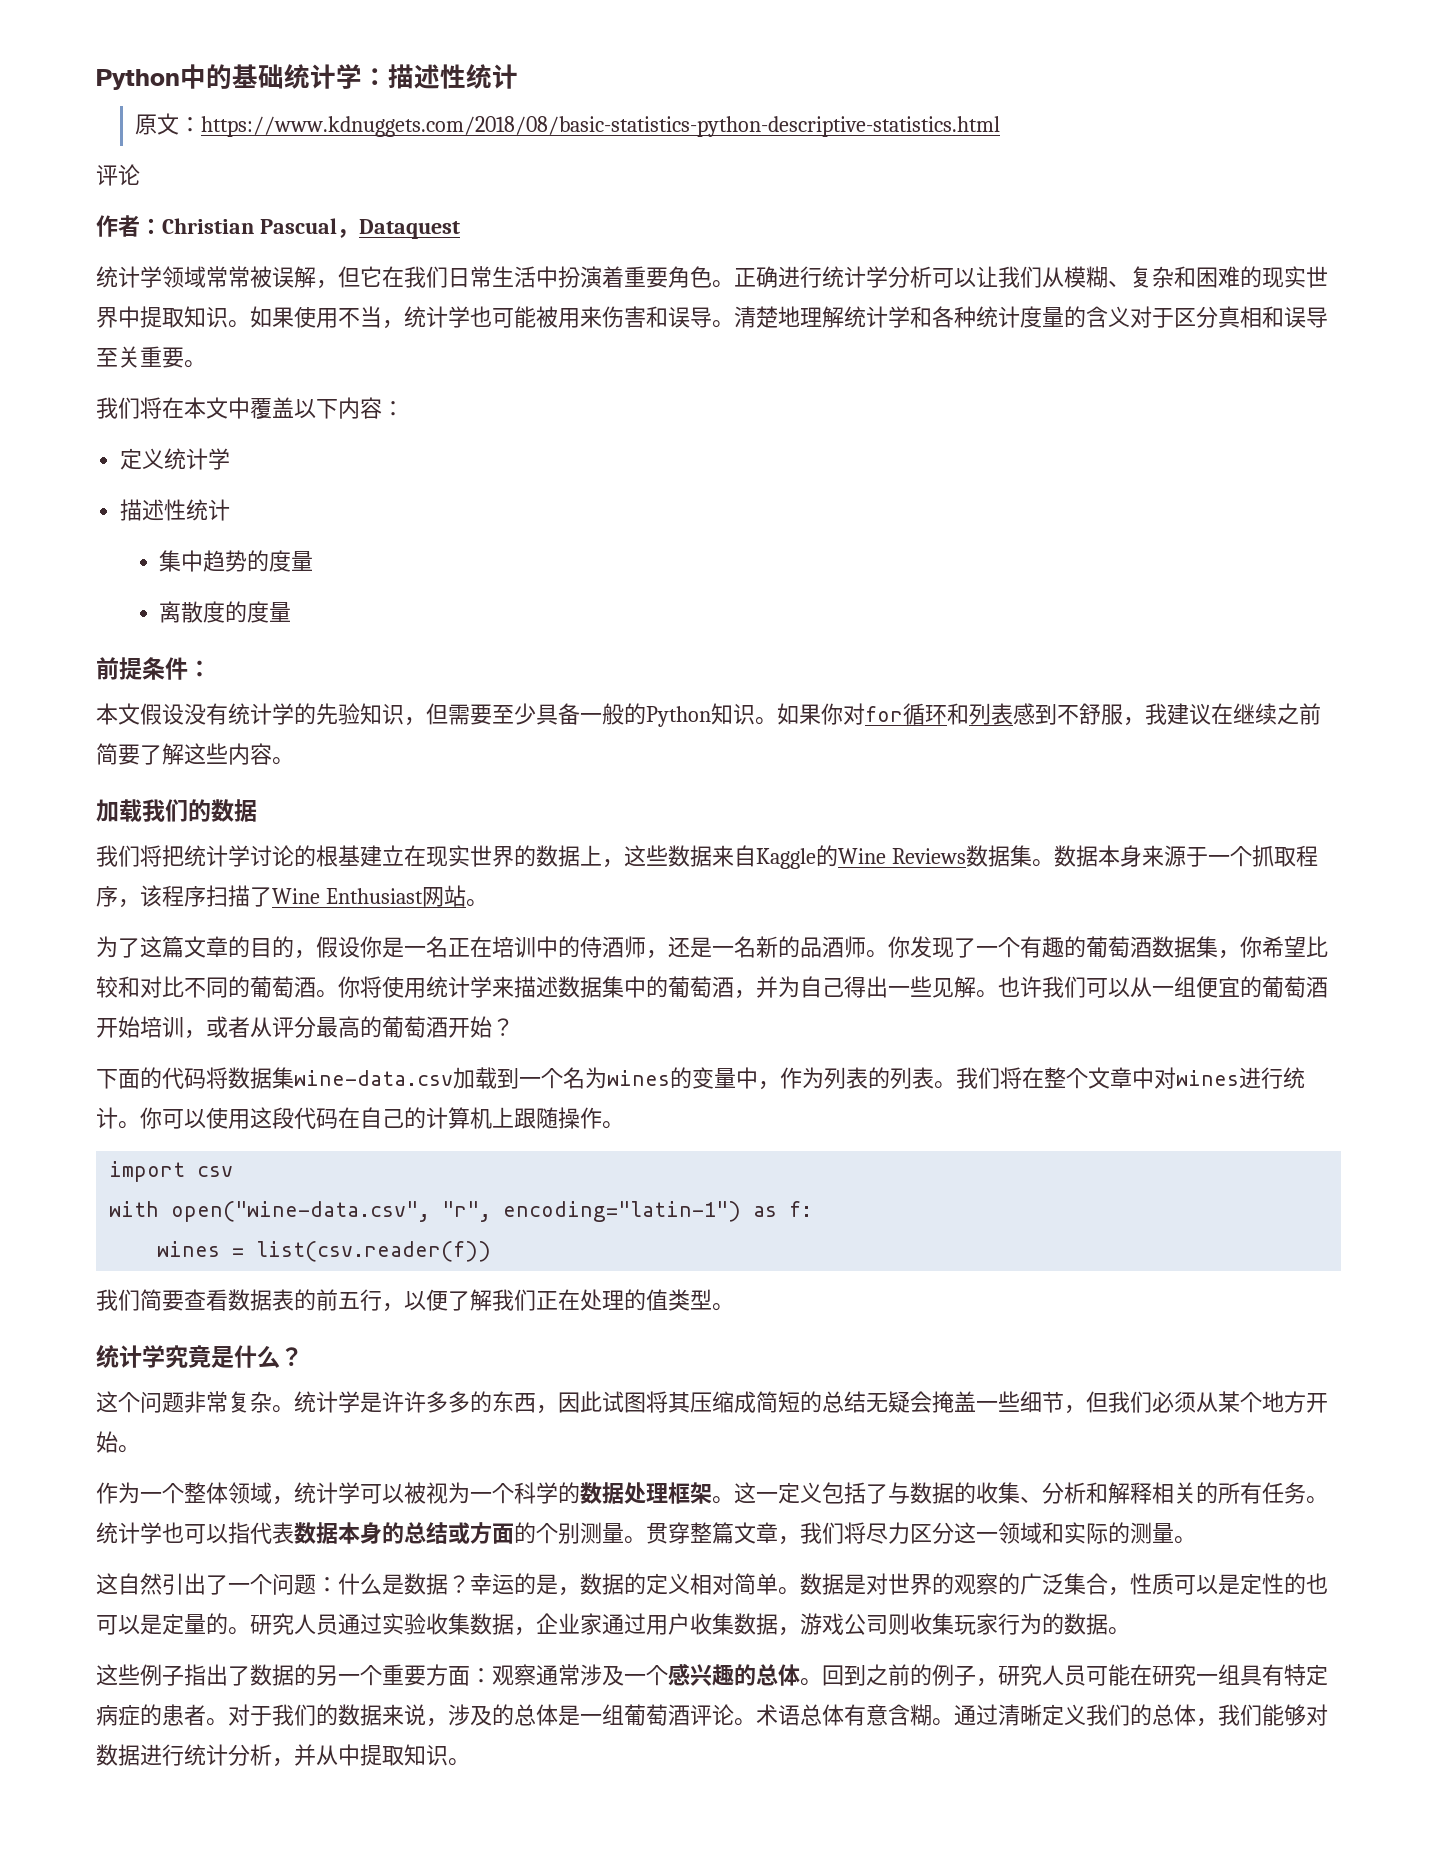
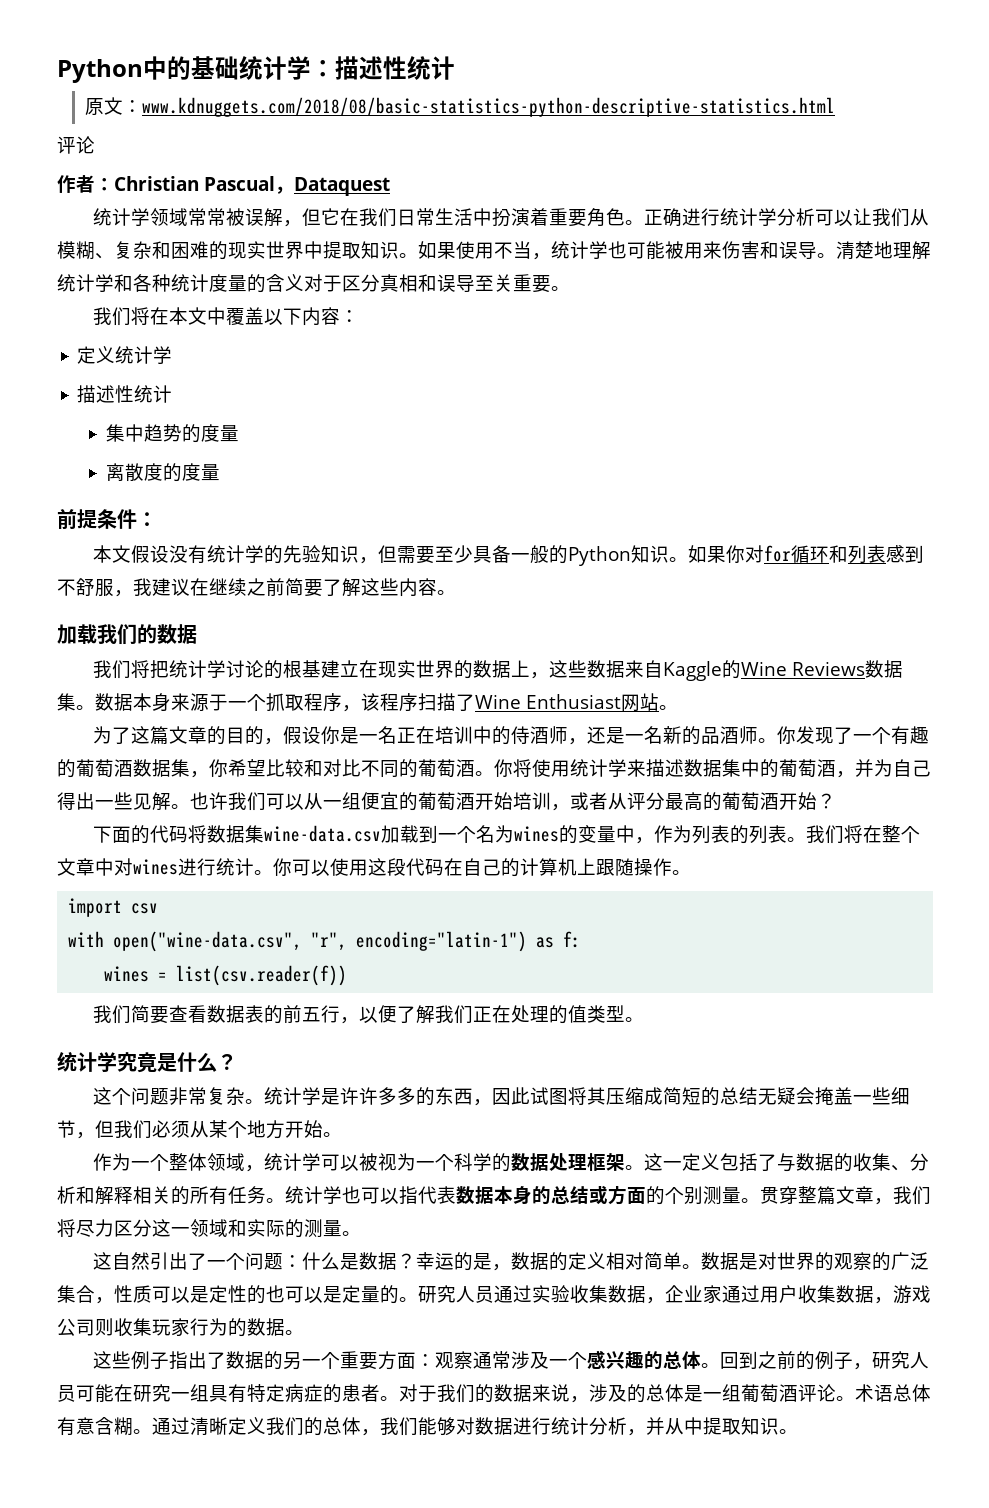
[201,116,1001,137] https://www.kdnuggets.com/2018/08/basic-statistics-python-descriptive-statistics.html -> [142,97,836,117] www.kdnuggets.com/2018/08/basic-statistics-python-descriptive-statistics.html

